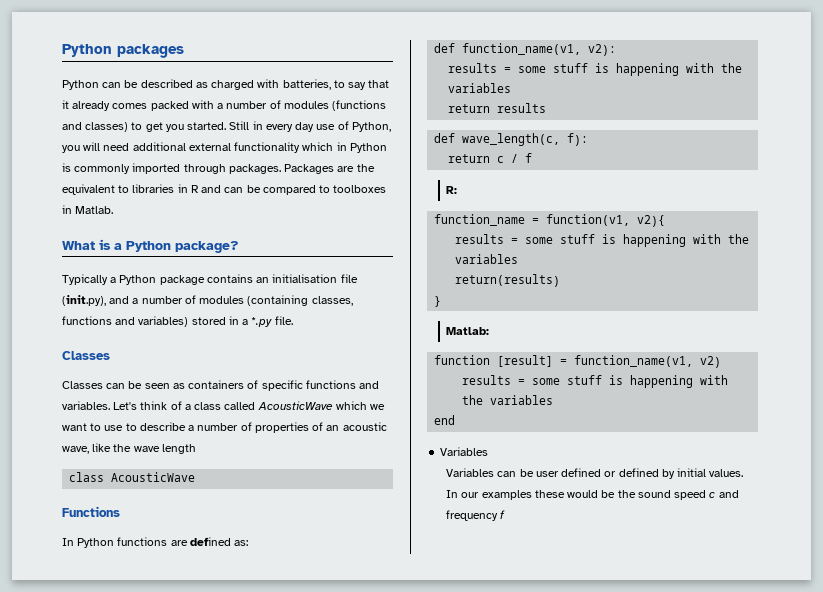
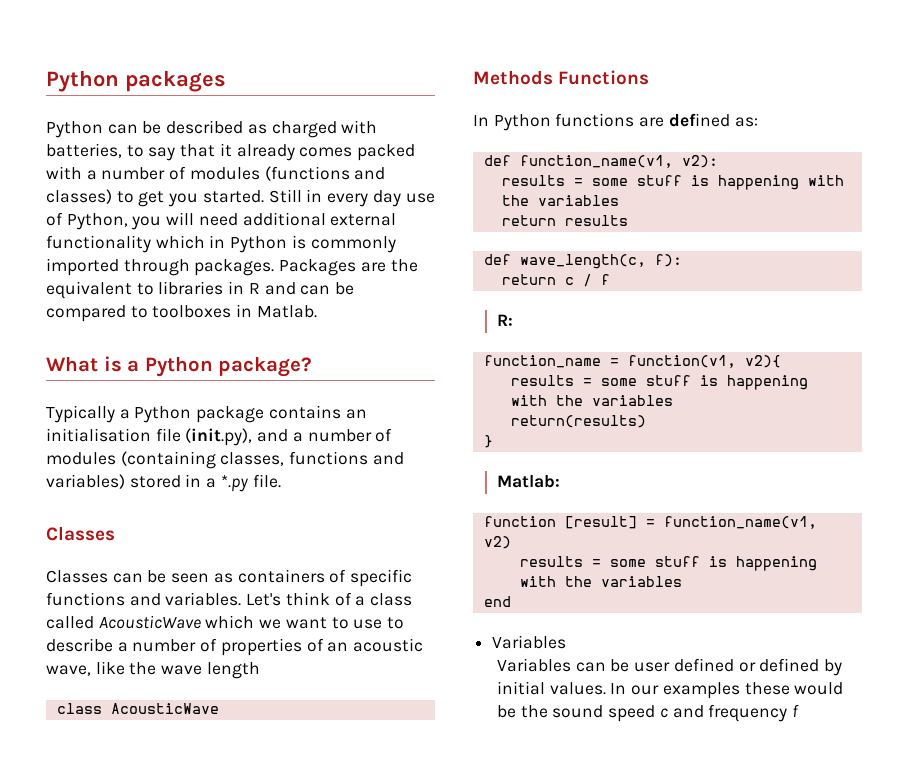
(196, 477) none -> [473,70,553,85] Methods

